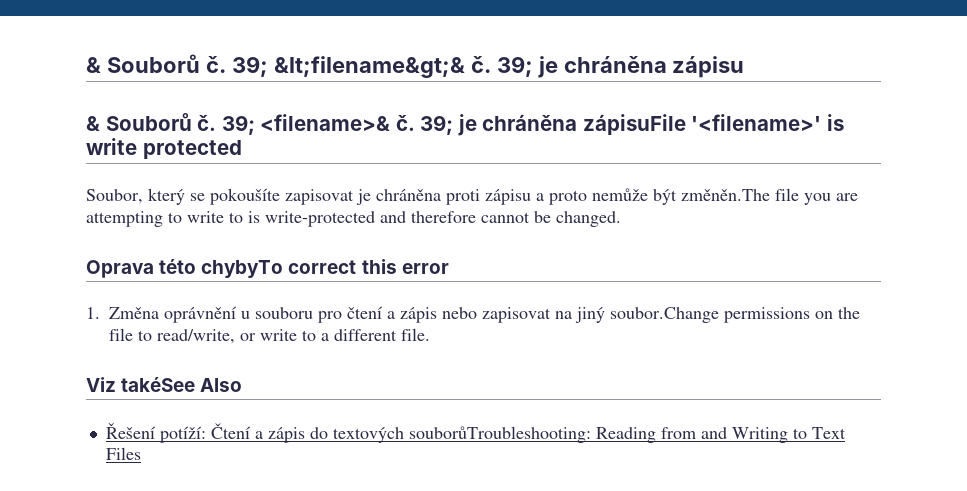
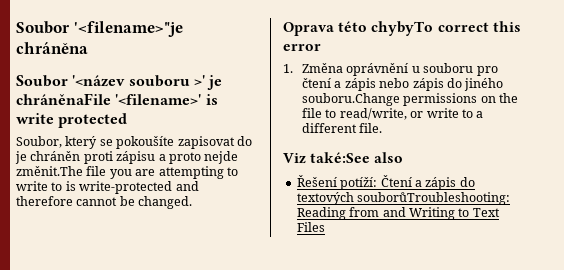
[86,54,745,78] [86,113,686,136] & Souborů č. 39; &lt;filename&gt;& č. 39; je chráněna zápisu // & Souborů č. 39; <filename>& č. 39; je chráněna zápisuFile -> [16,21,183,37] [16,42,88,54] [16,75,223,90] [16,93,111,105] Soubor '<filename>"je chráněna // Soubor '<název souboru >' je chráněnaFile
[356,189,441,205] je chráněna -> [236,136,252,146] [15,151,81,164] do je chráněn
[592,188,770,205] nemůže být změněn.The -> [204,151,239,164] [16,166,83,176] nejde změnit.The
[482,307,720,323] zapisovat na jiný soubor.Change -> [412,78,504,91] [302,93,401,106] zápis do jiného souboru.Change
[121,377,243,392] takéSee Also -> [310,152,404,163] také:See also

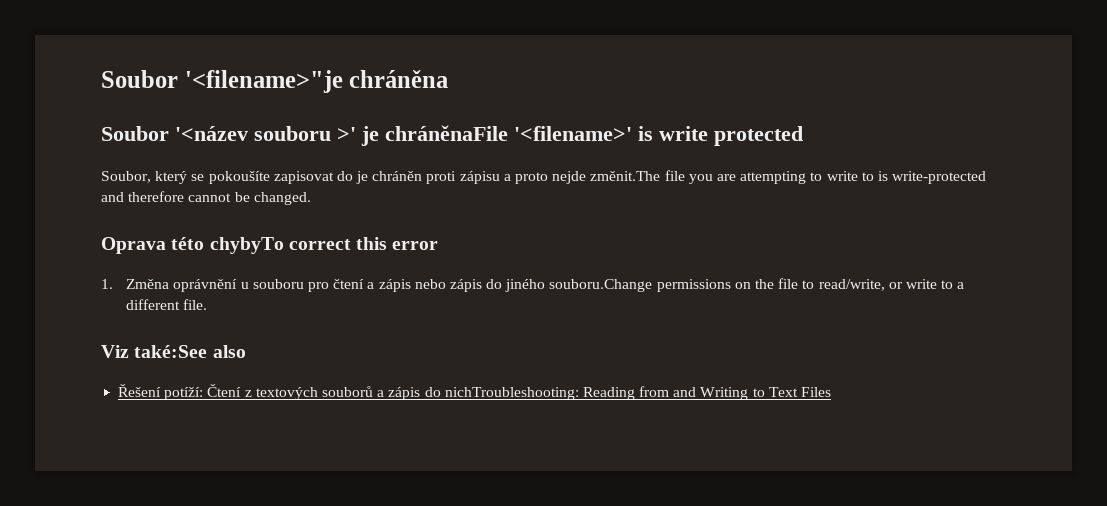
(412, 181) none -> [244,386,373,400] z textových souborů
[296,192,511,205] textových souborůTroubleshooting: -> [444,387,579,400] nichTroubleshooting:

